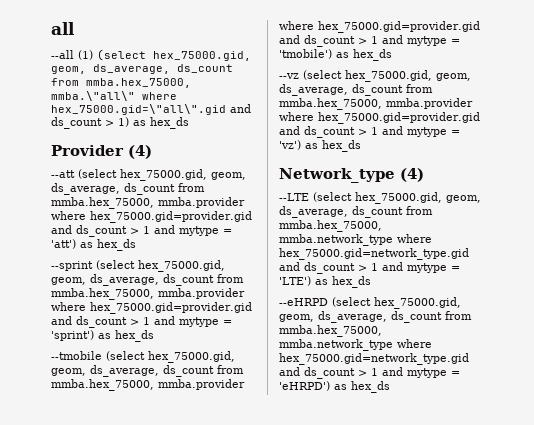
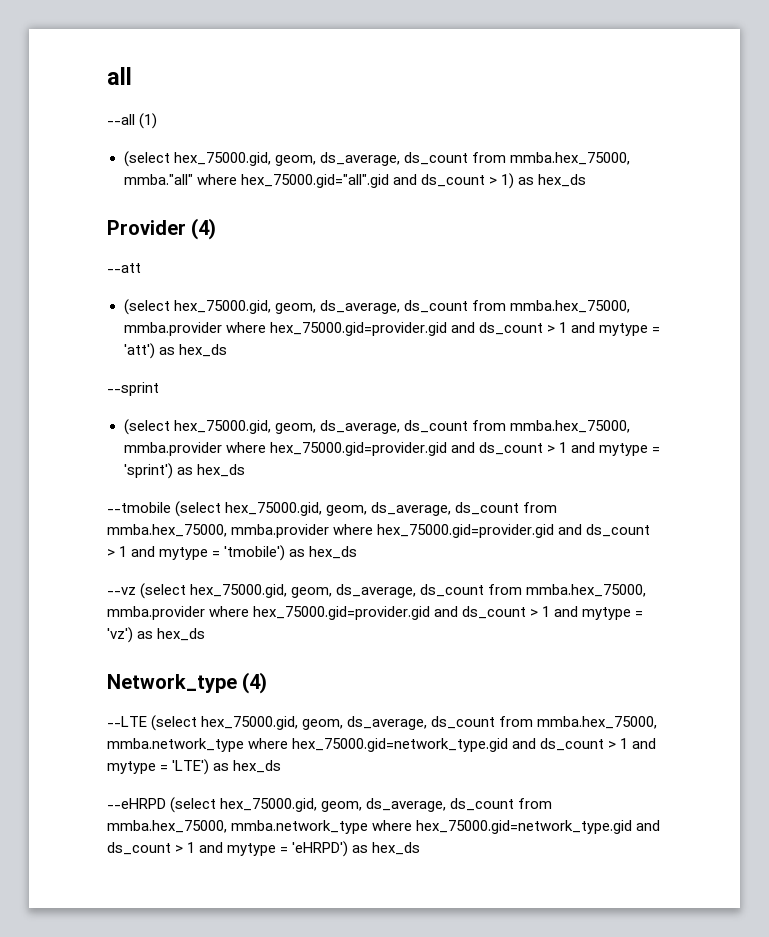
[97,49,251,61] [51,64,233,74] [51,78,191,88] [51,91,177,101] [51,104,226,115] (select hex_75000.gid, geom, ds_average, ds_count from mmba.hex_75000, mmba.\"all\" where hex_75000.gid=\"all\".gid -> [123,151,630,167] [123,174,389,188] // (select hex_75000.gid, geom, ds_average, ds_count from mmba.hex_75000, mmba."all" where hex_75000.gid="all".gid
(75, 174) none -> (141, 268) //
(93, 266) none -> (159, 389) //

